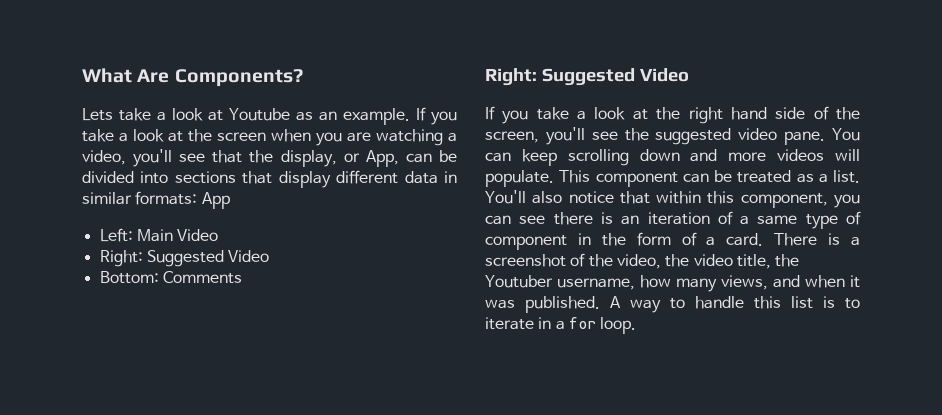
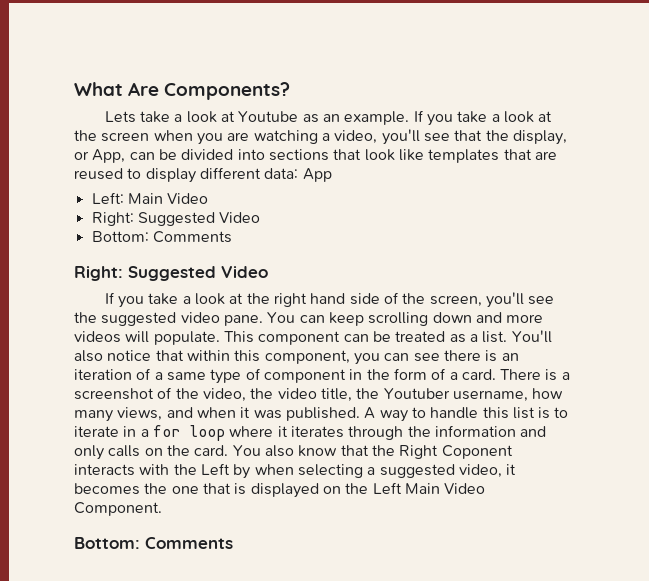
[278,170,457,188] [82,191,198,205] display different data in similar formats: -> [364,149,557,163] [74,167,299,183] look like templates that are reused to display different data:
[600,317,637,334] loop. -> [188,425,547,441] [74,445,513,460] [74,463,517,479] [74,482,486,498] [74,502,162,516] [74,537,233,549] loop where it iterates through the information and only calls on the card. You also know that the Right Coponent interacts with the Left by when selecting a suggested video, it becomes the one that is displayed on the Left Main Video Component. // Bottom: Comments

